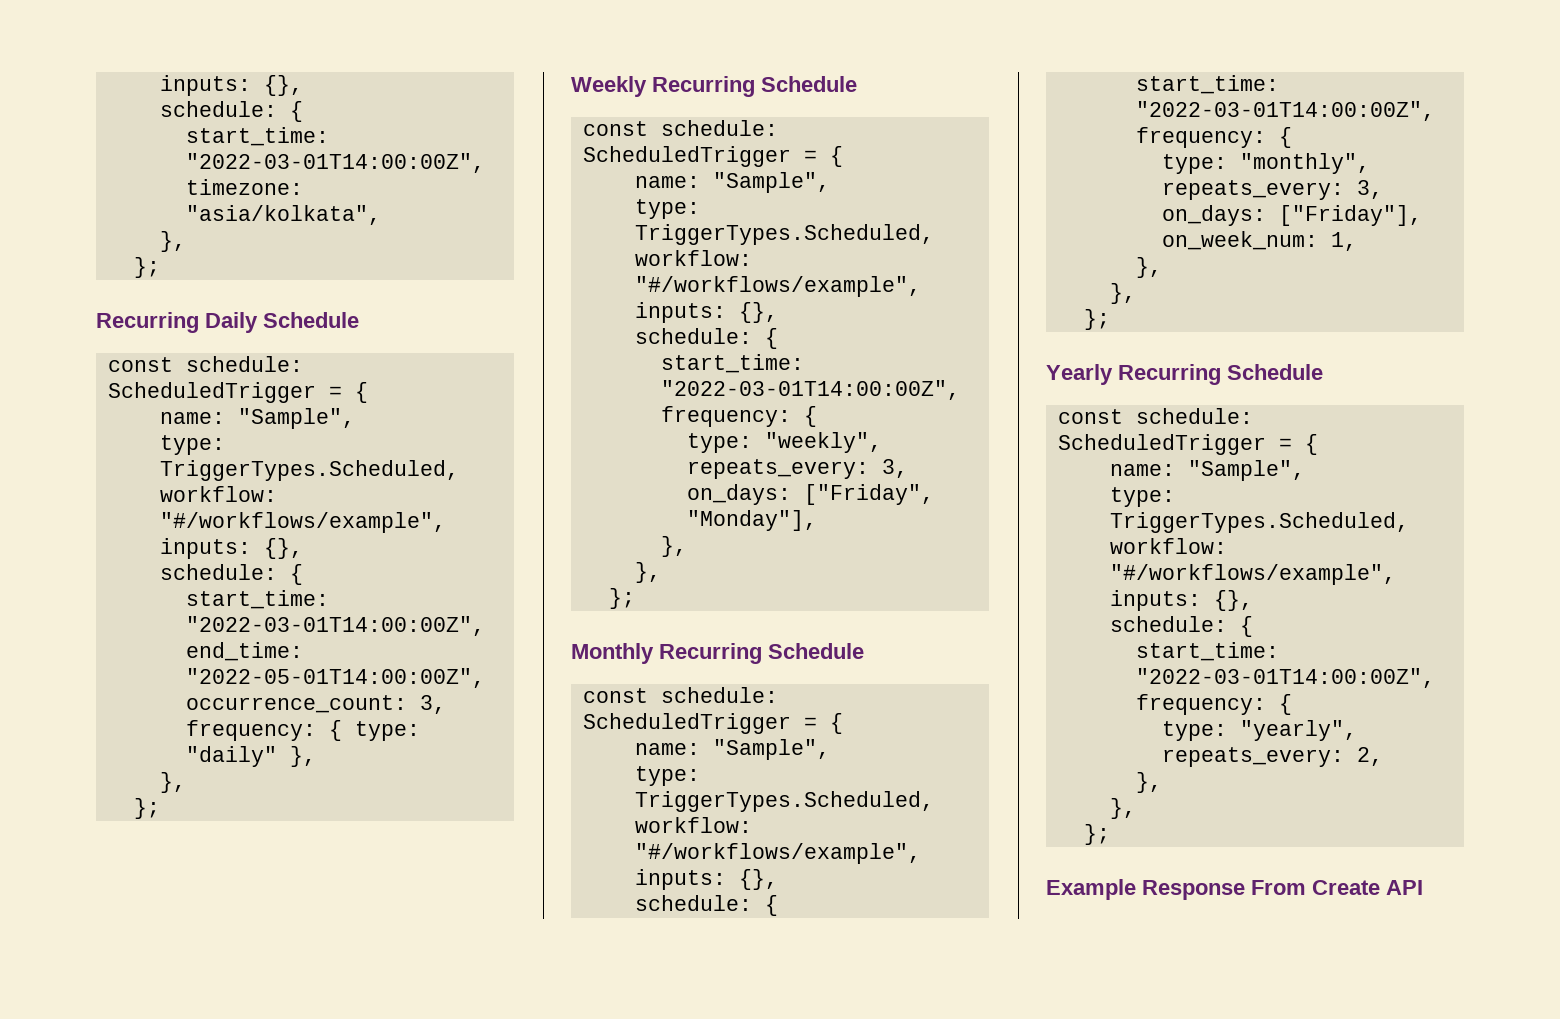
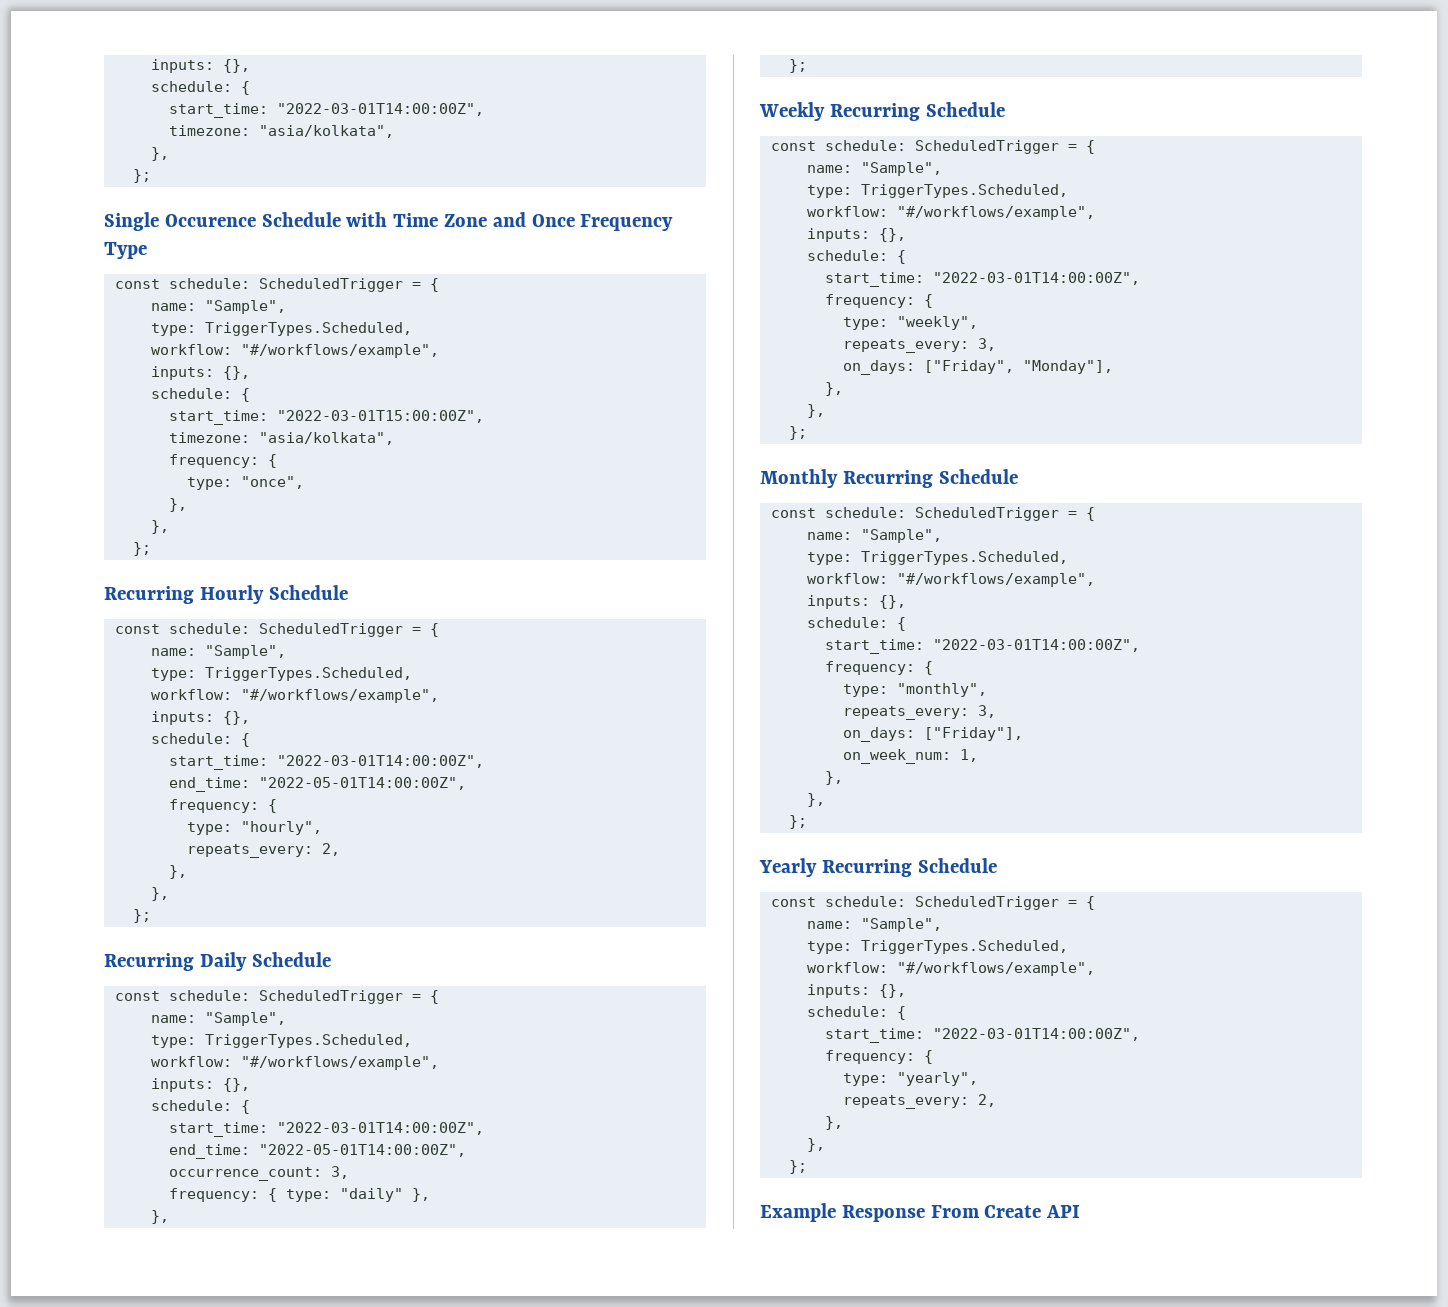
(161, 267) none -> [104,212,674,231] [104,242,147,259] [115,278,440,292] [151,300,287,314] [151,322,413,336] [151,344,440,358] [151,366,251,380] [151,388,251,402] [169,410,485,425] [169,432,395,445] [169,454,278,468] [187,476,305,490] [169,498,188,512] [151,520,170,534] [133,542,152,556] [104,585,348,604] [115,623,440,637] [151,645,287,659] [151,667,413,681] [151,689,440,703] [151,711,251,725] [151,733,251,747] [169,755,485,770] [169,777,467,792] [169,799,278,813] [187,821,323,835] [187,843,341,858] [169,865,188,879] [151,887,170,901] [133,909,152,923] // Single Occurence Schedule with Time Zone and Once Frequency Type // const schedule: ScheduledTrigger = { // name: "Sample", // type: TriggerTypes.Scheduled, // workflow: "#/workflows/example", // inputs: {}, // schedule: { // start_time: "2022-03-01T15:00:00Z", // timezone: "asia/kolkata", // frequency: { // type: "once", // }, // }, // }; // Recurring Hourly Schedule // const schedule: ScheduledTrigger = { // name: "Sample", // type: TriggerTypes.Scheduled, // workflow: "#/workflows/example", // inputs: {}, // schedule: { // start_time: "2022-03-01T14:00:00Z", // end_time: "2022-05-01T14:00:00Z", // frequency: { // type: "hourly", // repeats_every: 2, // }, // }, // };

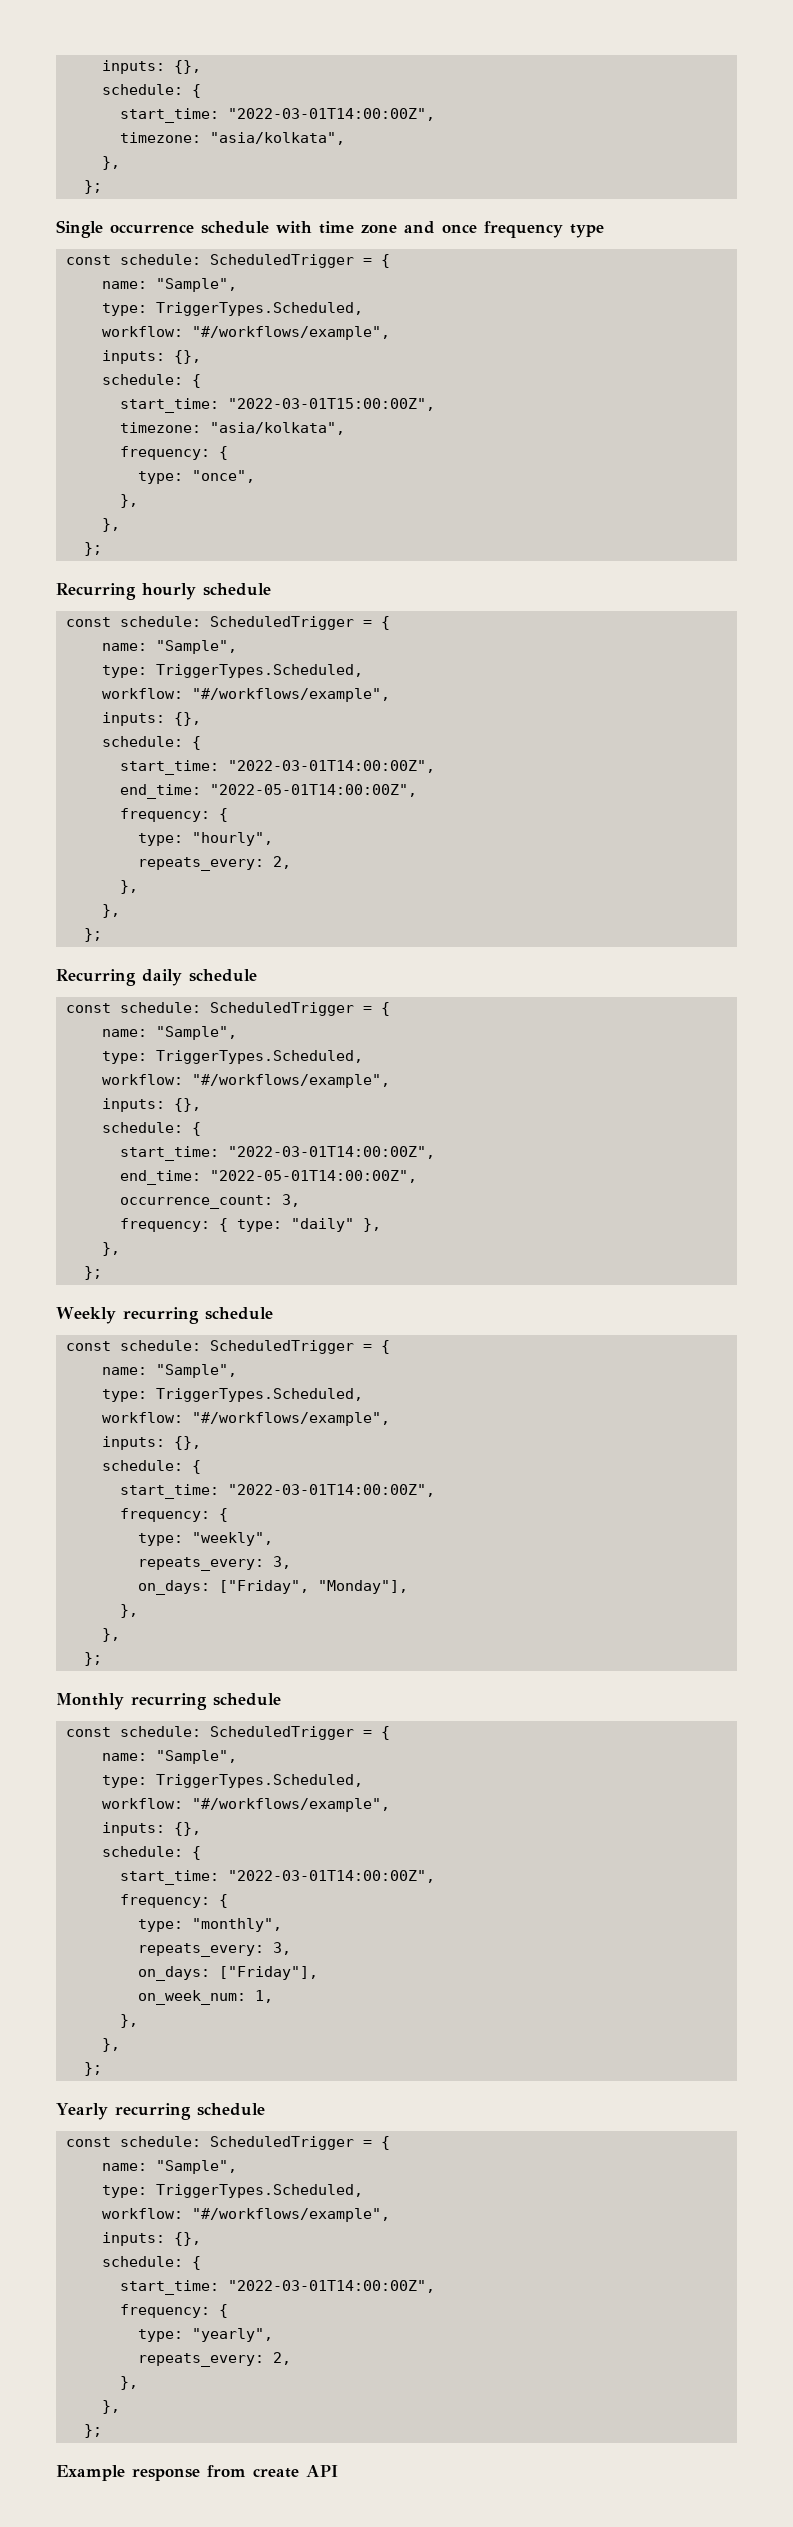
[164,212,674,231] [104,242,147,259] Occurence Schedule with Time Zone and Once Frequency Type -> [110,221,604,238] occurrence schedule with time zone and once frequency type
[199,585,348,604] Hourly Schedule -> [142,583,271,600] hourly schedule
[199,952,331,971] Daily Schedule -> [142,969,257,986] daily schedule
[829,102,1005,121] Recurring Schedule -> [122,1307,273,1324] recurring schedule
[842,469,1018,488] Recurring Schedule -> [131,1693,281,1710] recurring schedule
[821,858,997,877] Recurring Schedule -> [114,2103,265,2120] recurring schedule
[841,1205,1042,1222] Response From Create -> [132,2465,299,2481] response from create

